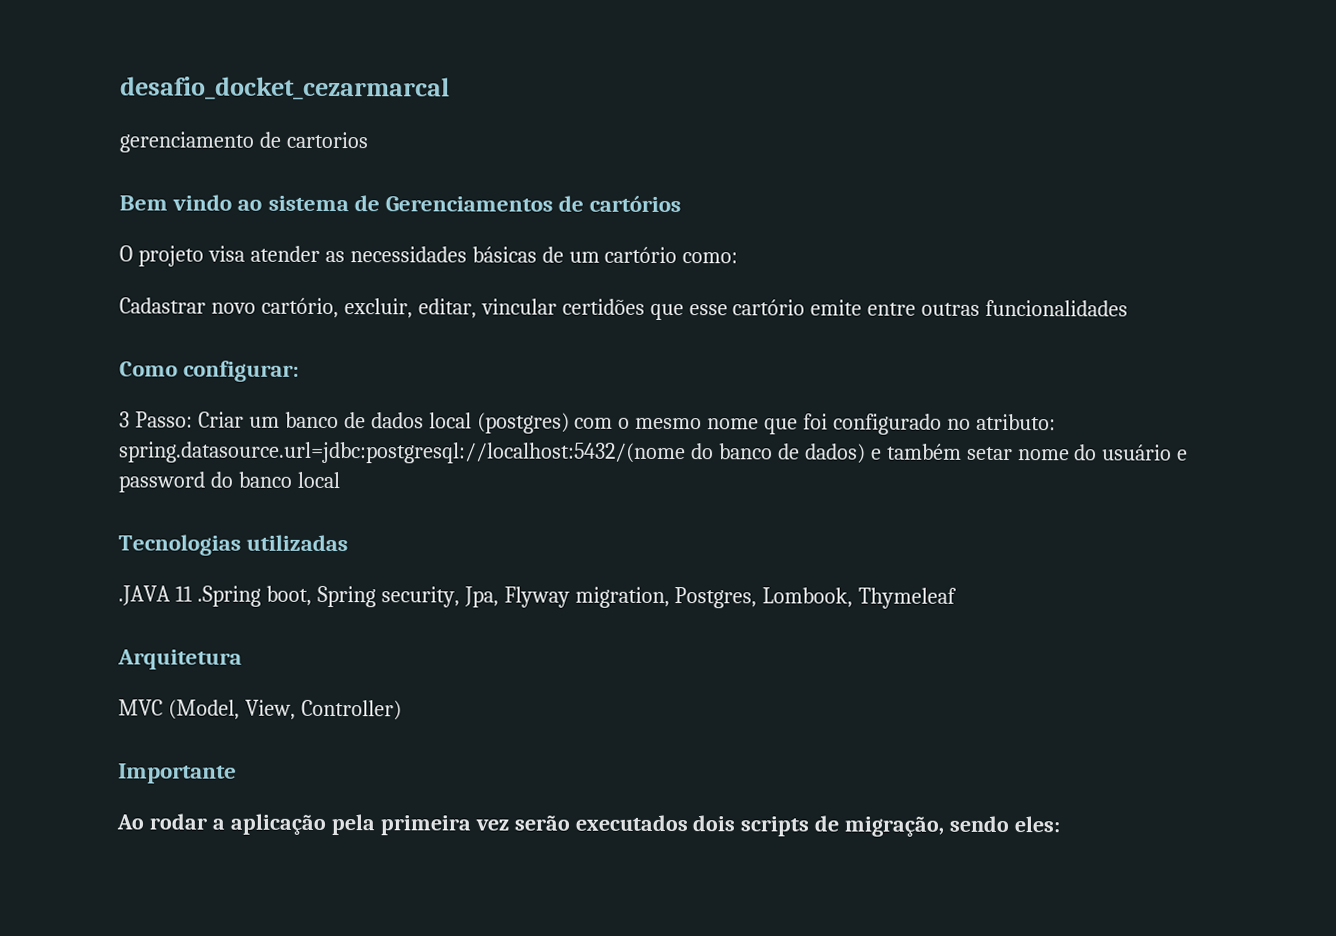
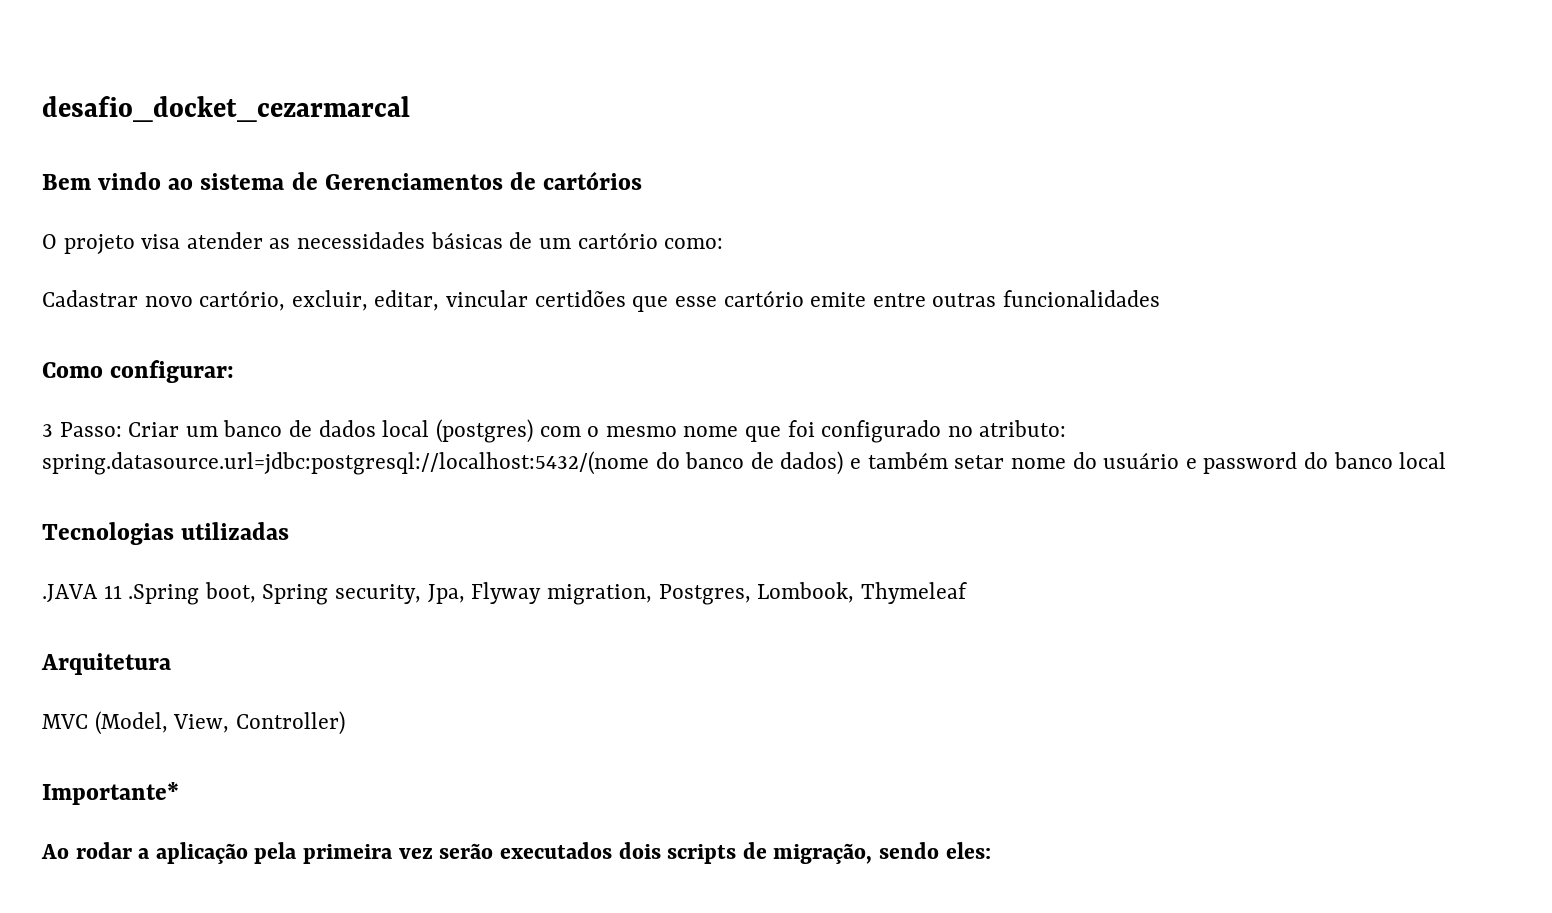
[119,131,368,153] // gerenciamento de cartorios -> (410, 109) none
[118,763,237,784] Importante -> [42,782,179,805] Importante*

